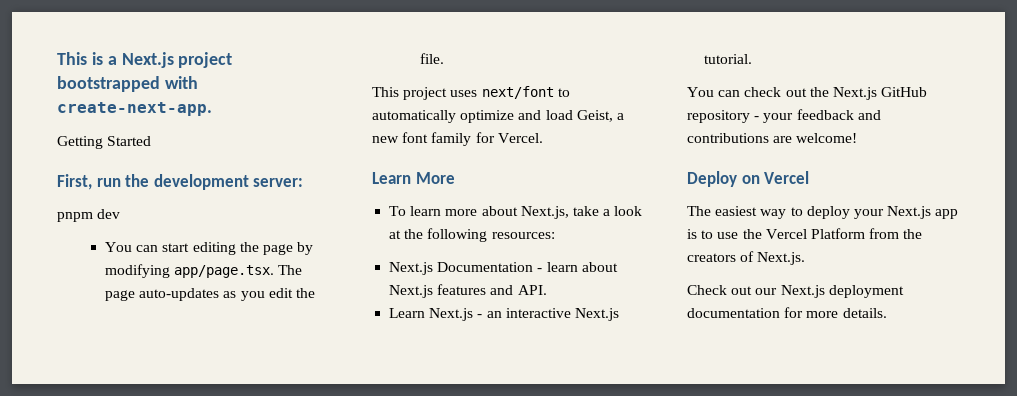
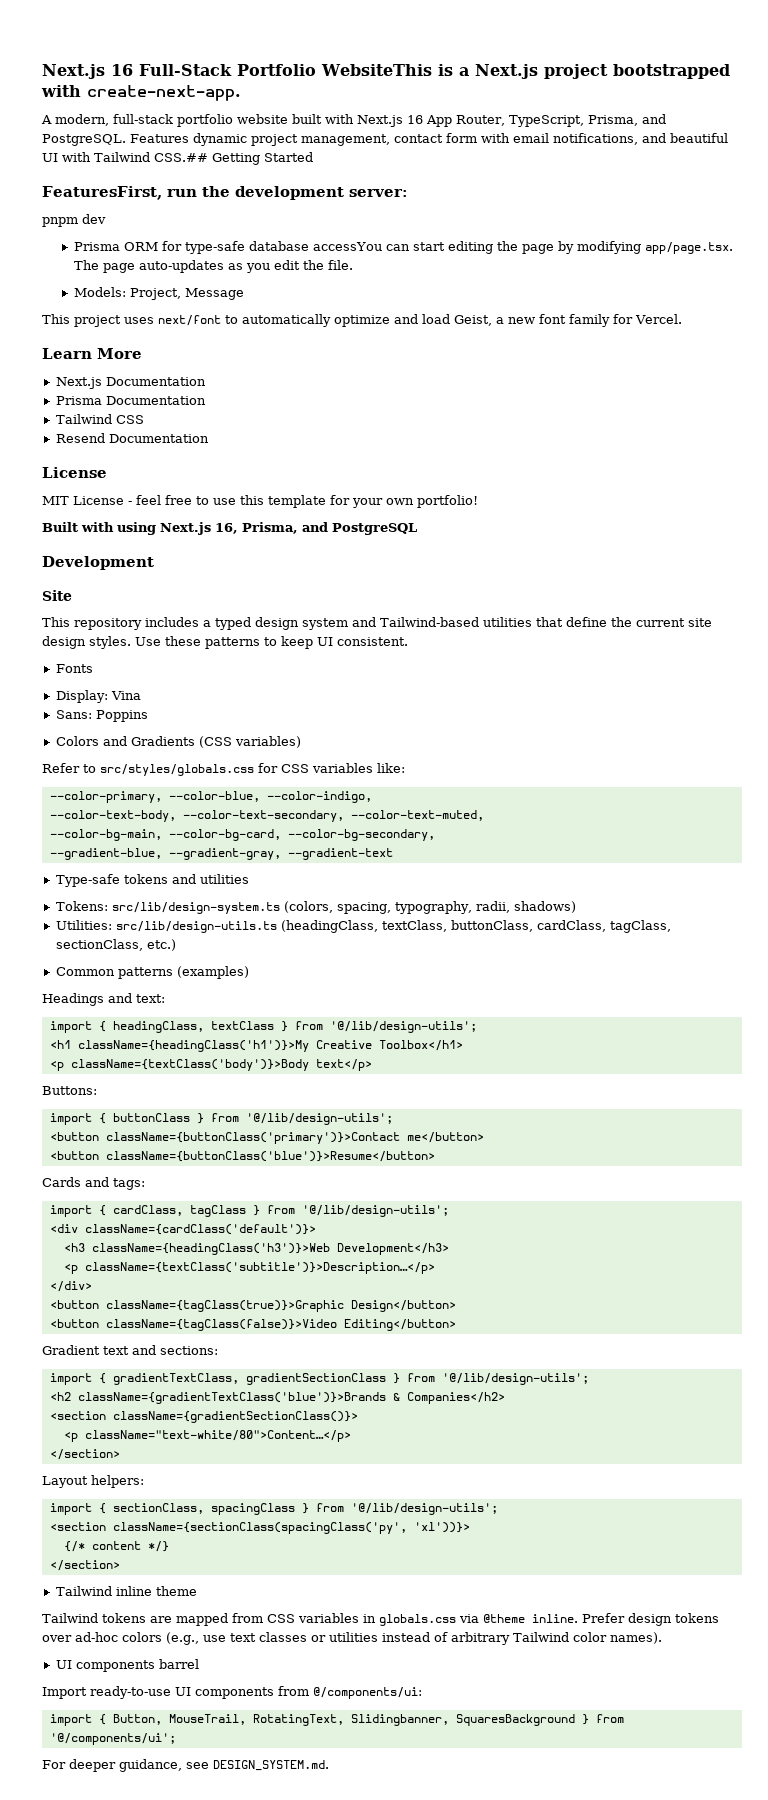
[57,52,87,65] This -> [42,64,432,79] Next.js 16 Full-Stack Portfolio WebsiteThis
(212, 109) none -> [41,114,666,127] [42,133,728,146] [42,152,208,162] A modern, full-stack portfolio website built with Next.js 16 App Router, TypeScript, Prisma, and PostgreSQL. Features dynamic project management, contact form with email notifications, and beautiful UI with Tailwind CSS.##
[57,174,92,190] First, -> [42,186,162,200] FeaturesFirst,
[104,242,132,252] You -> [73,241,382,254] Prisma ORM for type-safe database accessYou
(444, 58) none -> [73,287,244,300] // Models: Project, Message
[389,206,643,219] [389,228,555,242] [389,262,618,275] [389,284,547,298] [389,308,619,321] [704,54,753,64] [687,87,928,100] [687,109,881,123] [687,133,858,143] [687,171,810,187] [687,206,959,219] [687,228,923,239] [687,251,806,265] [687,285,904,298] [687,307,887,318] To learn more about Next.js, take a look at the following resources: // Next.js Documentation - learn about Next.js features and API. // Learn Next.js - an interactive Next.js tutorial. // You can check out the Next.js GitHub repository - your feedback and contributions are welcome! // Deploy on Vercel // The easiest way to deploy your Next.js app is to use the Vercel Platform from the creators of Next.js. // Check out our Next.js deployment documentation for more details. -> [55,377,206,389] [55,396,206,405] [55,414,144,424] [55,433,209,443] [42,467,107,478] [42,495,478,508] [42,522,417,535] [42,556,154,570] [42,590,72,601] [42,617,712,630] [42,636,408,649] [55,664,93,673] [55,690,141,703] [55,710,148,722] [55,736,301,748] [42,763,405,776] [49,791,372,803] [49,810,484,822] [49,829,435,841] [49,848,393,860] [55,874,249,887] [55,901,576,914] [55,920,671,933] [55,939,176,951] [55,966,249,979] [42,993,165,1006] [49,1021,477,1033] [49,1040,463,1052] [49,1059,372,1071] [42,1086,97,1095] [49,1113,393,1125] [49,1132,484,1144] [49,1151,435,1162] [42,1177,145,1190] [49,1205,449,1217] [49,1224,316,1235] [63,1243,449,1255] [63,1262,435,1274] [49,1281,92,1292] [49,1300,456,1312] [49,1319,456,1331] [42,1345,218,1355] [49,1373,589,1385] [49,1392,505,1404] [49,1411,358,1423] [63,1430,351,1442] [49,1449,120,1460] [42,1475,144,1488] [49,1503,498,1515] [49,1522,470,1534] [63,1541,169,1552] [49,1560,120,1571] [55,1586,197,1596] [42,1613,719,1626] [42,1632,662,1645] [55,1659,199,1672] [42,1686,422,1699] [49,1714,624,1726] [49,1733,176,1745] [42,1759,329,1772] Next.js Documentation // Prisma Documentation // Tailwind CSS // Resend Documentation // License // MIT License - feel free to use this template for your own portfolio! // Built with using Next.js 16, Prisma, and PostgreSQL // Development // Site // This repository includes a typed design system and Tailwind-based utilities that define the current site design styles. Use these patterns to keep UI consistent. // Fonts // Display: Vina // Sans: Poppins // Colors and Gradients (CSS variables) // Refer to src/styles/globals.css for CSS variables like: // --color-primary, --color-blue, --color-indigo, // --color-text-body, --color-text-secondary, --color-text-muted, // --color-bg-main, --color-bg-card, --color-bg-secondary, // --gradient-blue, --gradient-gray, --gradient-text // Type-safe tokens and utilities // Tokens: src/lib/design-system.ts (colors, spacing, typography, radii, shadows) // Utilities: src/lib/design-utils.ts (headingClass, textClass, buttonClass, cardClass, tagClass, sectionClass, etc.) // Common patterns (examples) // Headings and text: // import { headingClass, textClass } from '@/lib/design-utils'; // <h1 className={headingClass('h1')}>My Creative Toolbox</h1> // <p className={textClass('body')}>Body text</p> // Buttons: // import { buttonClass } from '@/lib/design-utils'; // <button className={buttonClass('primary')}>Contact me</button> // <button className={buttonClass('blue')}>Resume</button> // Cards and tags: // import { cardClass, tagClass } from '@/lib/design-utils'; // <div className={cardClass('default')}> // <h3 className={headingClass('h3')}>Web Development</h3> // <p className={textClass('subtitle')}>Description…</p> // </div> // <button className={tagClass(true)}>Graphic Design</button> // <button className={tagClass(false)}>Video Editing</button> // Gradient text and sections: // import { gradientTextClass, gradientSectionClass } from '@/lib/design-utils'; // <h2 className={gradientTextClass('blue')}>Brands & Companies</h2> // <section className={gradientSectionClass()}> // <p className="text-white/80">Content…</p> // </section> // Layout helpers: // import { sectionClass, spacingClass } from '@/lib/design-utils'; // <section className={sectionClass(spacingClass('py', 'xl'))}> // {/* content */} // </section> // Tailwind inline theme // Tailwind tokens are mapped from CSS variables in globals.css via @theme inline. Prefer design tokens over ad-hoc colors (e.g., use text classes or utilities instead of arbitrary Tailwind color names). // UI components barrel // Import ready-to-use UI components from @/components/ui: // import { Button, MouseTrail, RotatingText, Slidingbanner, SquaresBackground } from '@/components/ui'; // For deeper guidance, see DESIGN_SYSTEM.md.

